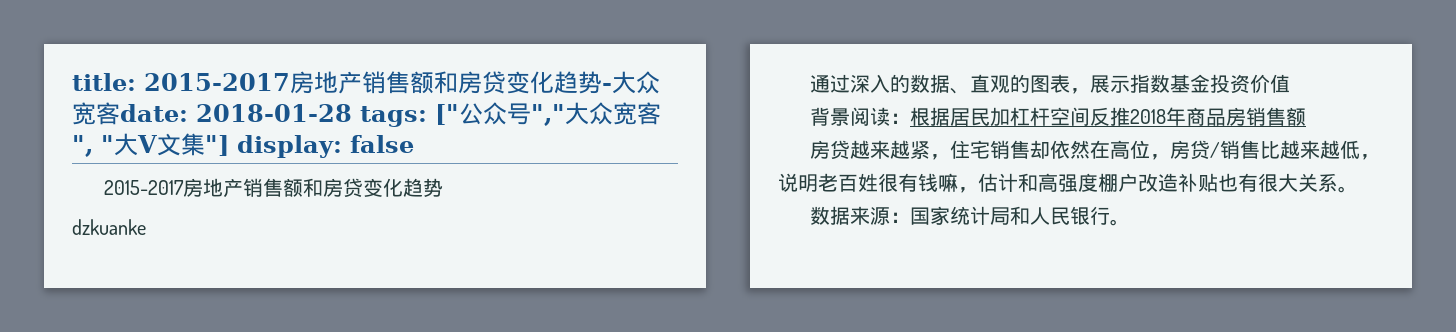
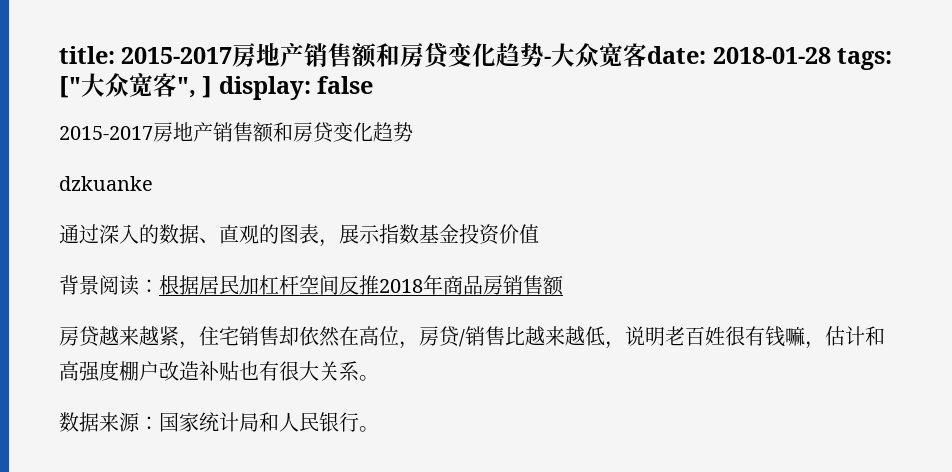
[459,102,565,126] 公众号"," -> (81, 87) none
[101,133,229,156] "大V文集"] -> [202,76,213,98] ]

